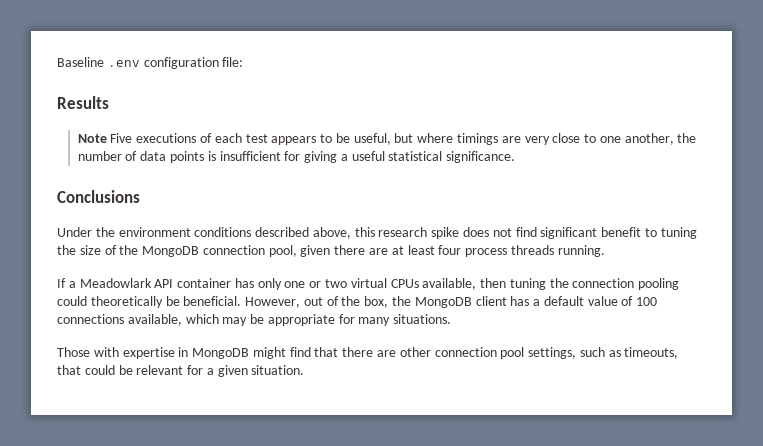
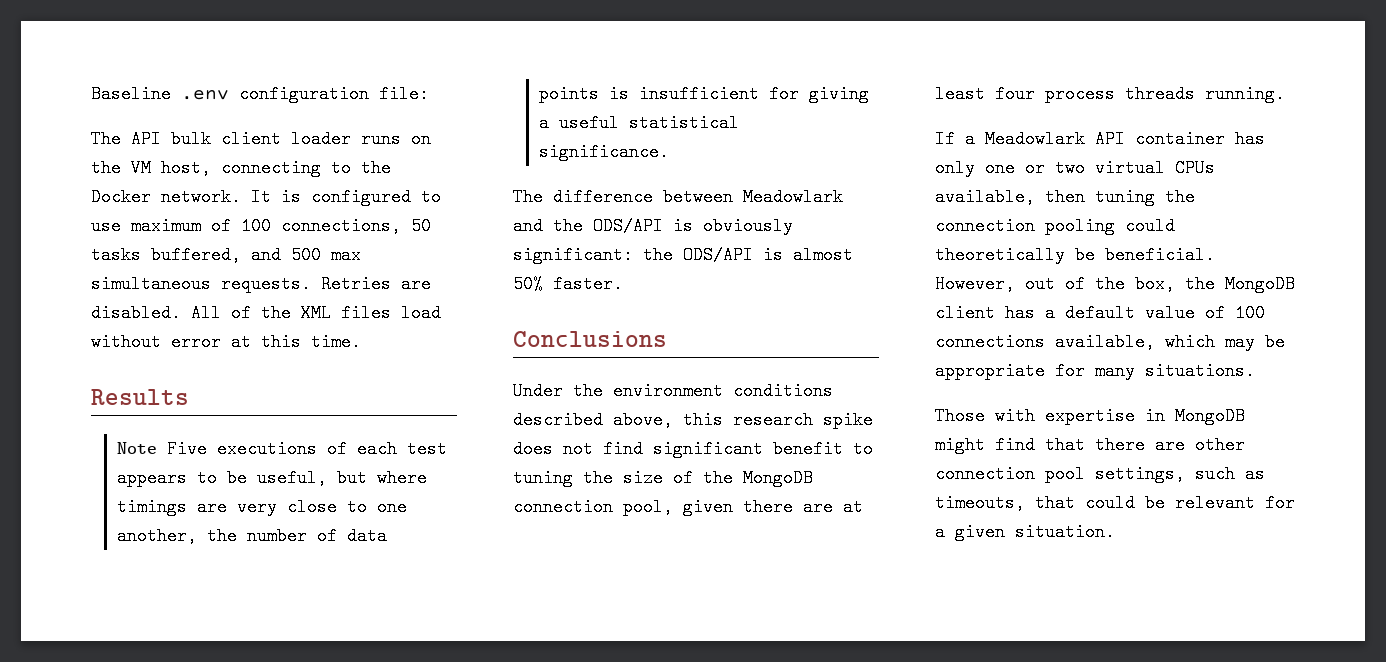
(244, 62) none -> [91,130,431,148] [91,159,391,177] [91,188,441,206] [91,217,431,235] [91,246,361,264] [91,275,431,293] [91,304,441,322] [91,333,361,351] // The API bulk client loader runs on the VM host, connecting to the Docker network. It is configured to use maximum of 100 connections, 50 tasks buffered, and 500 max simultaneous requests. Retries are disabled. All of the XML files load without error at this time.
(516, 157) none -> [513,188,843,206] [513,217,793,235] [513,246,853,264] [513,275,623,293] // The difference between Meadowlark and the ODS/API is obviously significant: the ODS/API is almost 50% faster.

